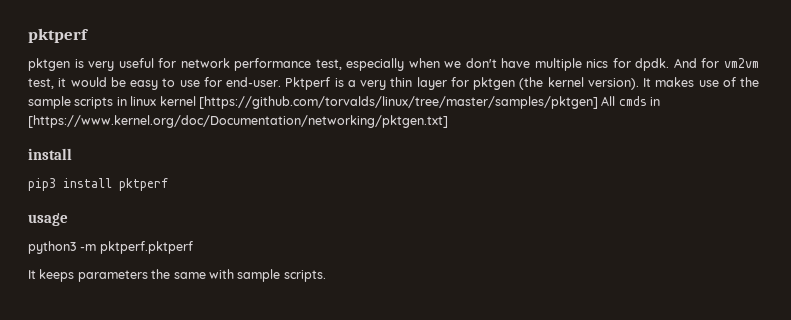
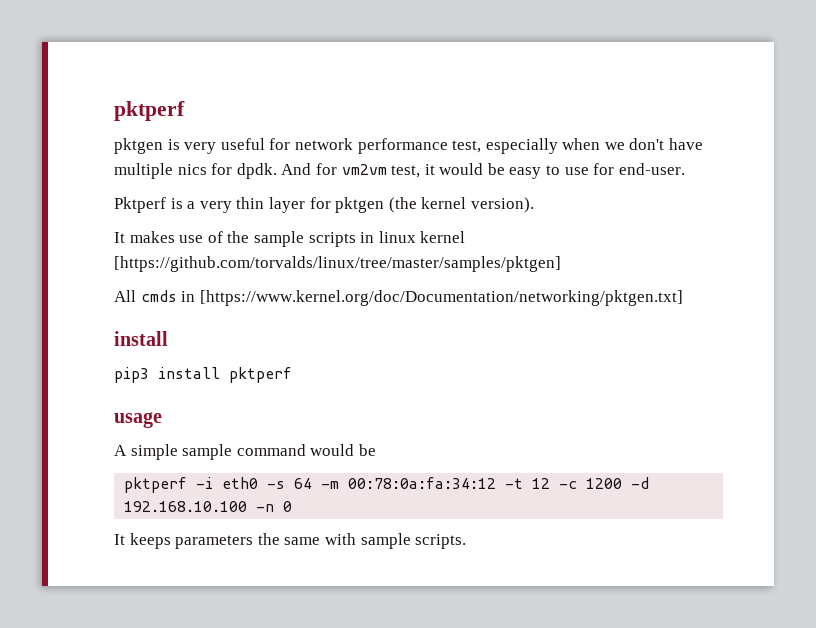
(281, 82) none -> (685, 169) //
(639, 84) none -> (534, 205) //
(598, 102) none -> (561, 264) //
[28,241,193,254] python3 -m pktperf.pktperf -> [114,444,376,460] [124,477,650,493] [124,501,293,512] A simple sample command would be // pktperf -i eth0 -s 64 -m 00:78:0a:fa:34:12 -t 12 -c 1200 -d 192.168.10.100 -n 0

